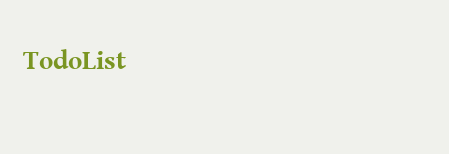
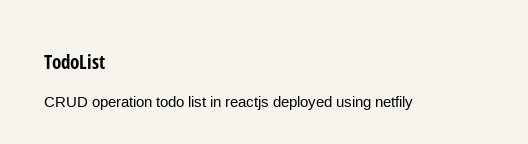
(126, 59) none -> [44,96,414,110] // CRUD operation todo list in reactjs deployed using netfily

